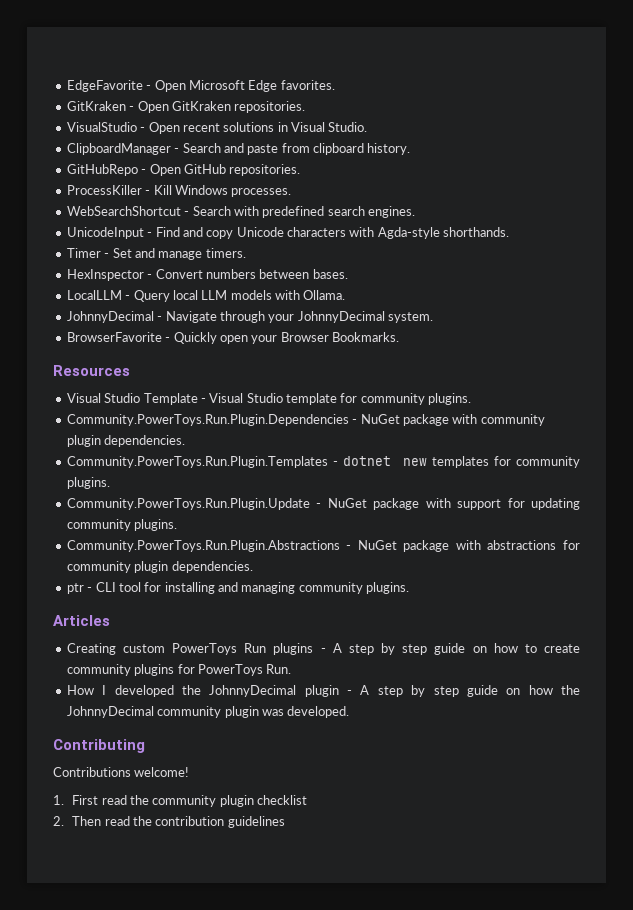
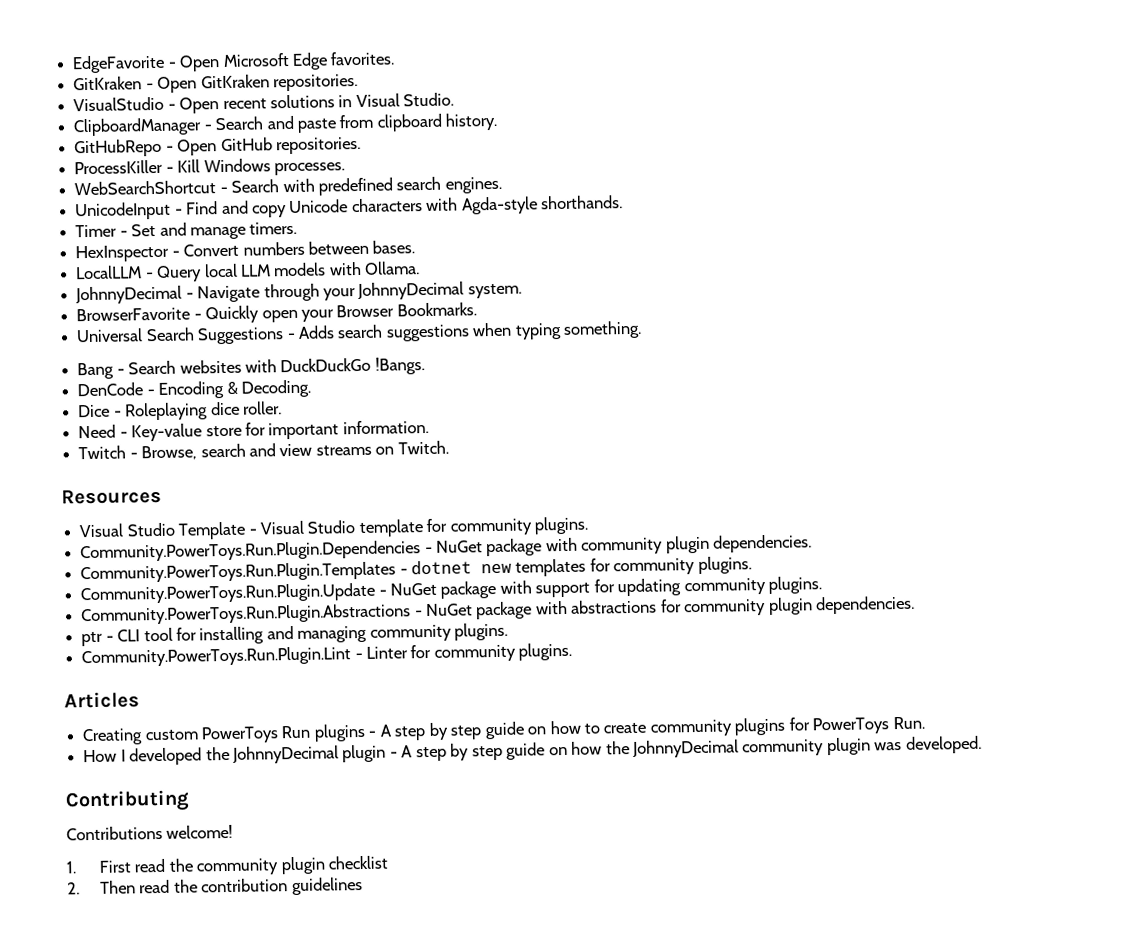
(399, 337) none -> [76,320,643,345] [77,357,425,380] [77,379,311,399] [78,401,282,421] [78,419,429,442] [78,440,449,461] // Universal Search Suggestions - Adds search suggestions when typing something. // Bang - Search websites with DuckDuckGo !Bangs. // DenCode - Encoding & Decoding. // Dice - Roleplaying dice roller. // Need - Key-value store for important information. // Twitch - Browse, search and view streams on Twitch.
(410, 588) none -> [81,642,573,668] // Community.PowerToys.Run.Plugin.Lint - Linter for community plugins.

